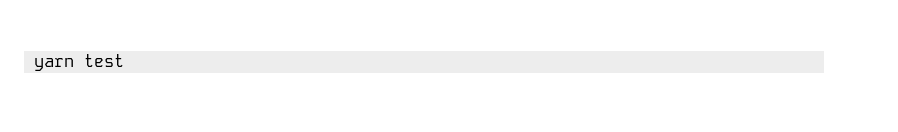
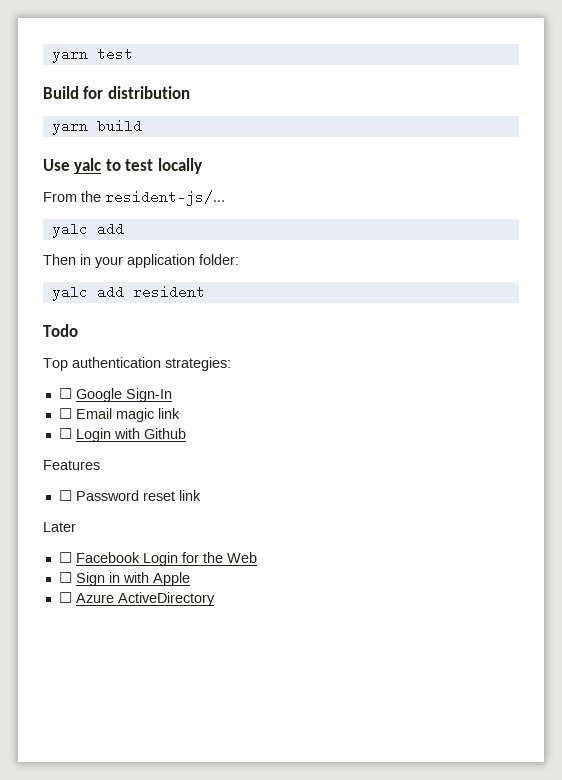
(125, 60) none -> [43,86,190,99] [51,119,142,135] [43,158,202,174] [43,190,225,206] [51,222,124,238] [43,254,239,268] [51,285,205,301] [43,324,78,337] [43,357,231,371] [58,388,172,402] [58,408,180,422] [58,428,186,442] [43,460,100,470] [58,490,201,501] [43,522,76,532] [58,552,257,566] [58,572,190,586] [58,592,215,606] // Build for distribution // yarn build // Use yalc to test locally // From the resident-js/... // yalc add // Then in your application folder: // yalc add resident // Todo // Top authentication strategies: // ☐ Google Sign-In // ☐ Email magic link // ☐ Login with Github // Features // ☐ Password reset link // Later // ☐ Facebook Login for the Web // ☐ Sign in with Apple // ☐ Azure ActiveDirectory

